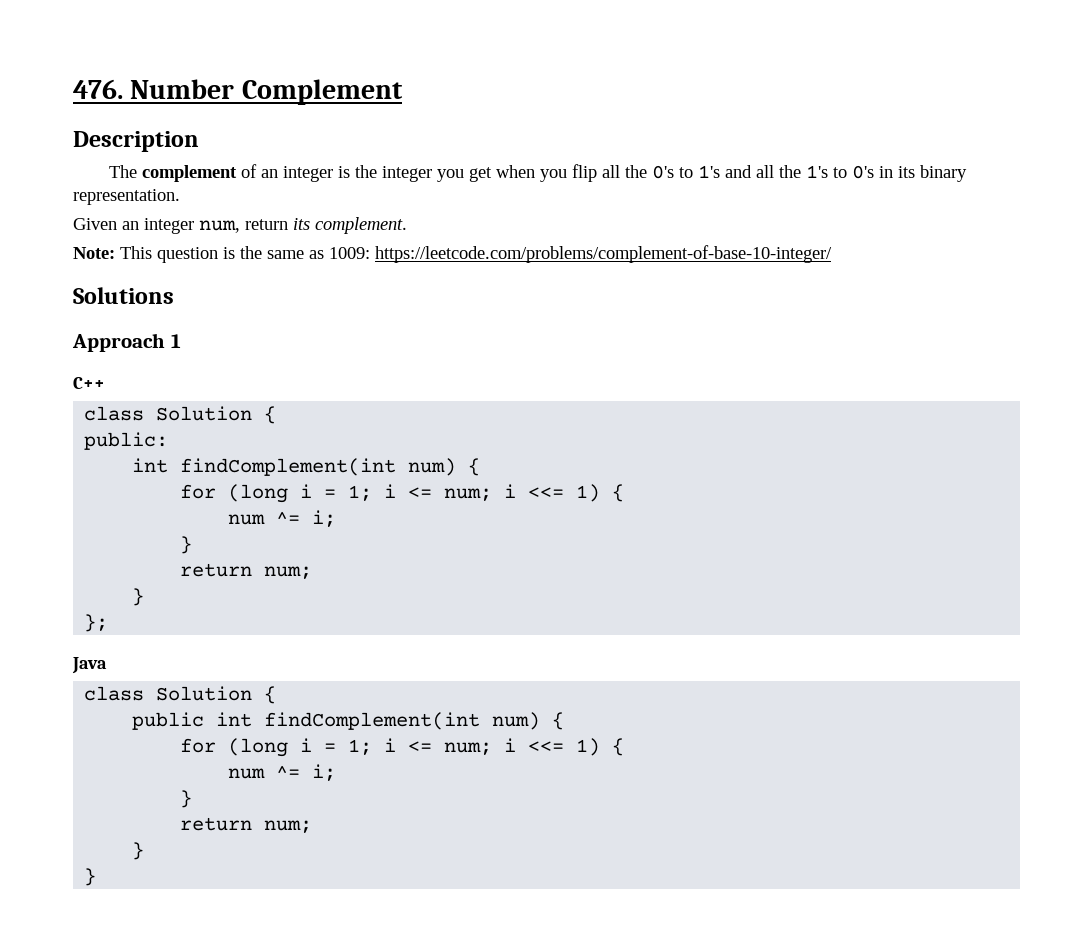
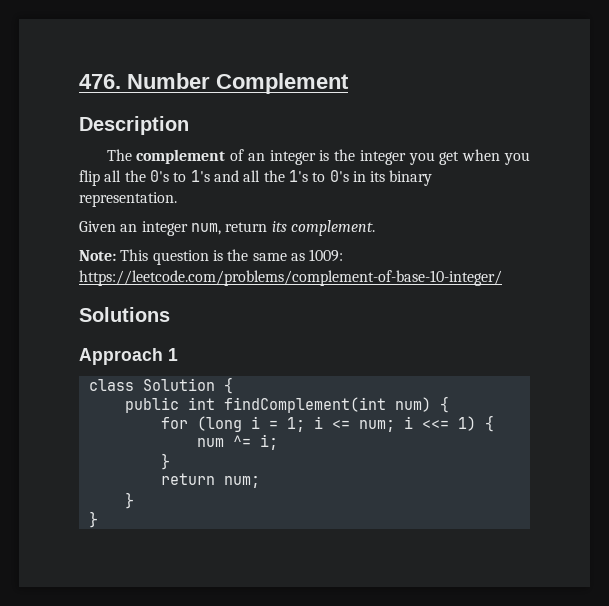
[73,377,105,389] [84,406,277,424] [84,432,169,450] [132,458,481,476] [180,484,625,503] [228,510,337,527] [180,536,193,554] [180,563,313,579] [132,588,145,606] [84,614,109,632] [72,657,107,674] // C++ // class Solution { // public: // int findComplement(int num) { // for (long i = 1; i <= num; i <<= 1) { // num ^= i; // } // return num; // } // }; // Java -> (178, 354) none

